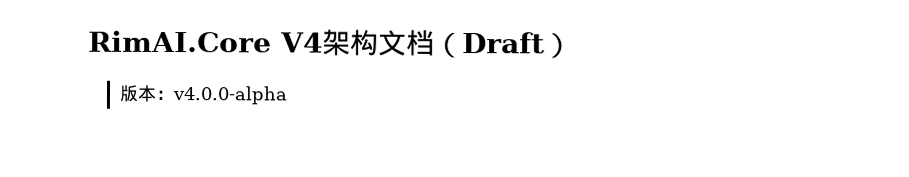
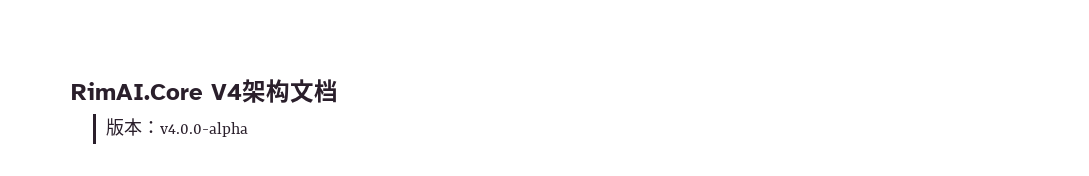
[434,31,573,59] （Draft） -> (338, 91) none

